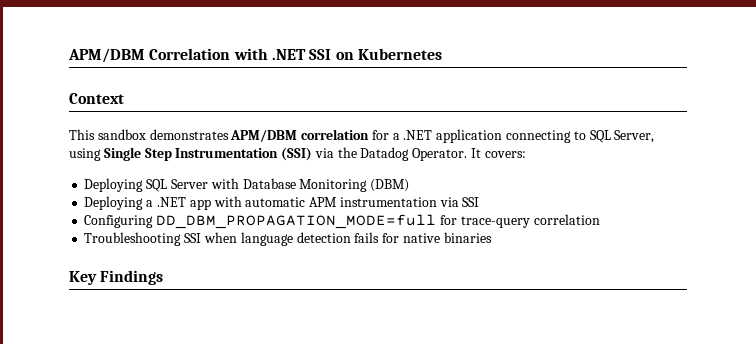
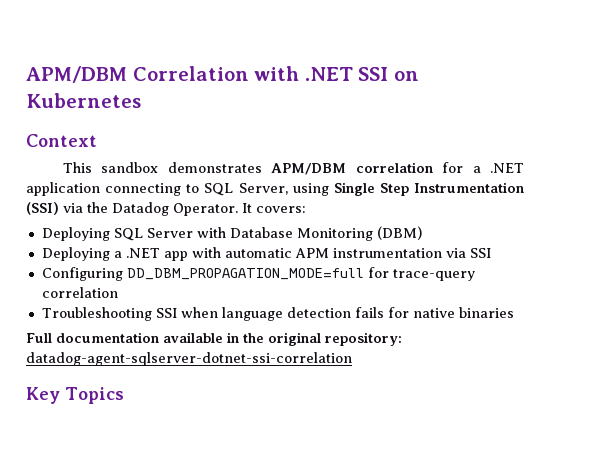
(492, 237) none -> [26,332,402,346] [26,352,352,366] // Full documentation available in the original repository: datadog-agent-sqlserver-dotnet-ssi-correlation
[100,270,164,285] Findings -> [65,387,124,404] Topics

